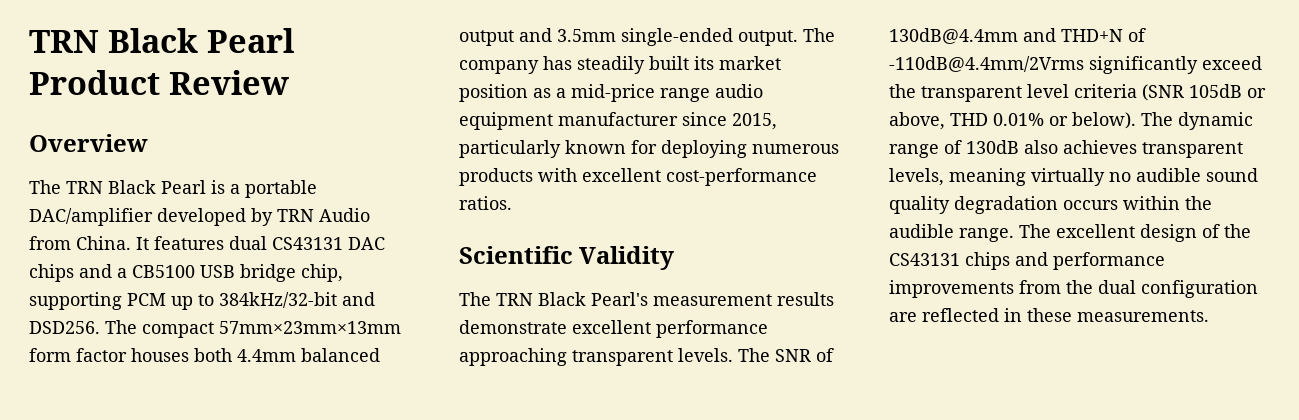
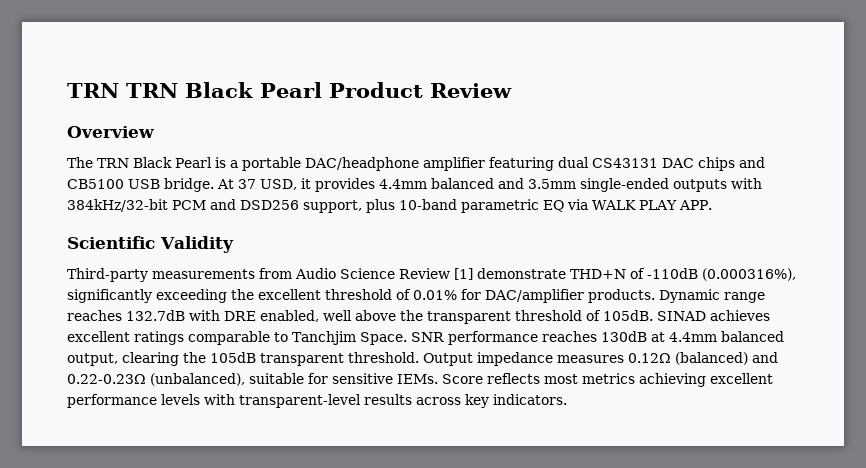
[29,30,99,53] TRN -> [67,83,178,98] TRN TRN
[29,208,370,226] [29,236,224,250] DAC/amplifier developed by TRN Audio from China. It features -> [305,157,554,171] DAC/headphone amplifier featuring
[117,268,127,278] a -> (765, 162) none
[240,264,343,282] [29,292,375,310] [29,320,401,338] [29,348,380,362] [459,30,514,46] bridge chip, supporting PCM up to 384kHz/32-bit and DSD256. The compact 57mm×23mm×13mm form factor houses both 4.4mm balanced output -> [164,178,494,192] bridge. At 37 USD, it provides 4.4mm balanced
[738,28,835,46] [459,56,781,74] [459,84,763,102] [459,112,777,130] [459,140,839,158] [459,168,817,186] [459,196,512,210] [459,246,675,270] [459,292,834,306] [459,320,768,338] [459,348,834,366] [889,28,1146,44] [889,56,1262,74] [889,84,1266,102] [889,112,1253,130] [889,140,1243,158] [889,168,1258,186] [889,196,1212,214] [889,224,1251,242] [889,252,1165,270] [889,280,1258,298] [889,308,1209,322] output. The company has steadily built its market position as a mid-price range audio equipment manufacturer since 2015, particularly known for deploying numerous products with excellent cost-performance ratios. // Scientific Validity // The TRN Black Pearl's measurement results demonstrate excellent performance approaching transparent levels. The SNR of 130dB@4.4mm and THD+N of -110dB@4.4mm/2Vrms significantly exceed the transparent level criteria (SNR 105dB or above, THD 0.01% or below). The dynamic range of 130dB also achieves transparent levels, meaning virtually no audible sound quality degradation occurs within the audible range. The excellent design of the CS43131 chips and performance improvements from the dual configuration are reflected in these measurements. -> [673,178,762,192] [67,199,712,213] [67,236,234,253] [67,268,796,282] [67,289,765,303] [67,310,770,324] [67,331,784,345] [67,352,778,366] [67,373,773,387] [67,394,567,408] outputs with 384kHz/32-bit PCM and DSD256 support, plus 10-band parametric EQ via WALK PLAY APP. // Scientific Validity // Third-party measurements from Audio Science Review [1] demonstrate THD+N of -110dB (0.000316%), significantly exceeding the excellent threshold of 0.01% for DAC/amplifier products. Dynamic range reaches 132.7dB with DRE enabled, well above the transparent threshold of 105dB. SINAD achieves excellent ratings comparable to Tanchjim Space. SNR performance reaches 130dB at 4.4mm balanced output, clearing the 105dB transparent threshold. Output impedance measures 0.12Ω (balanced) and 0.22-0.23Ω (unbalanced), suitable for sensitive IEMs. Score reflects most metrics achieving excellent performance levels with transparent-level results across key indicators.

